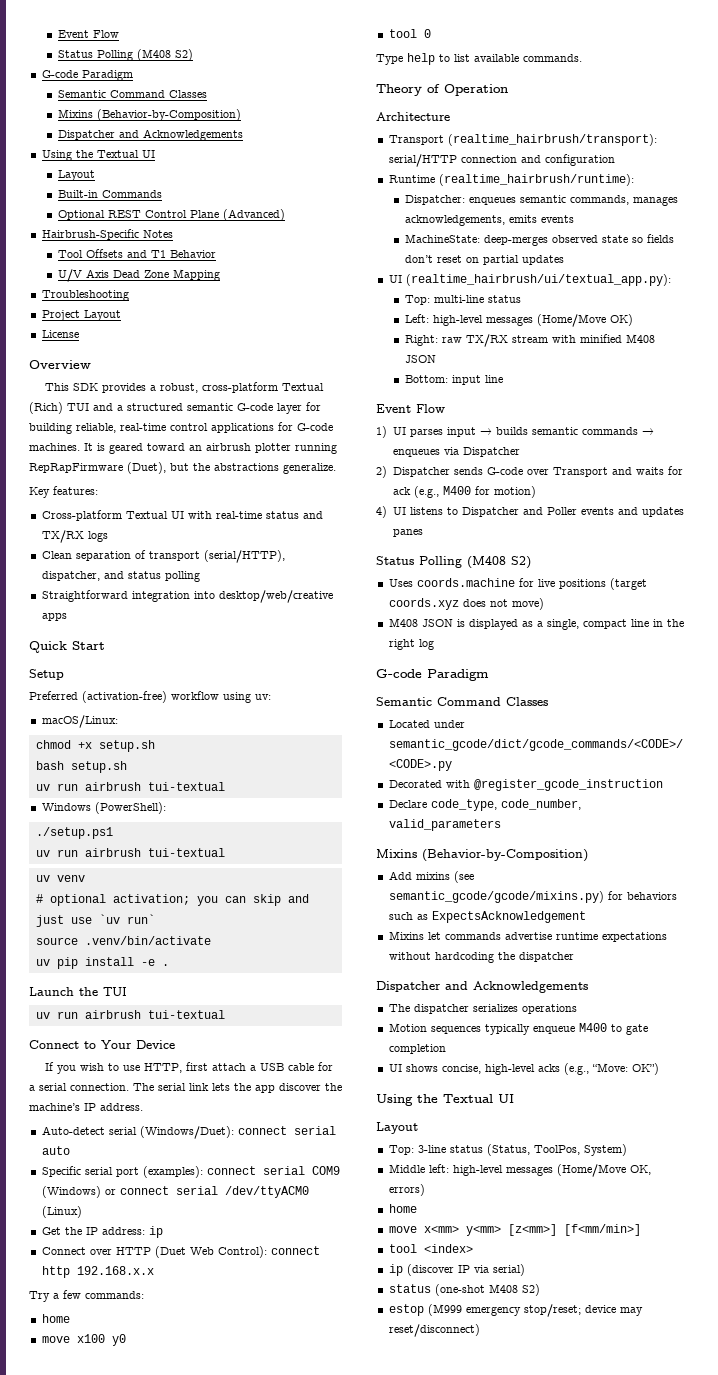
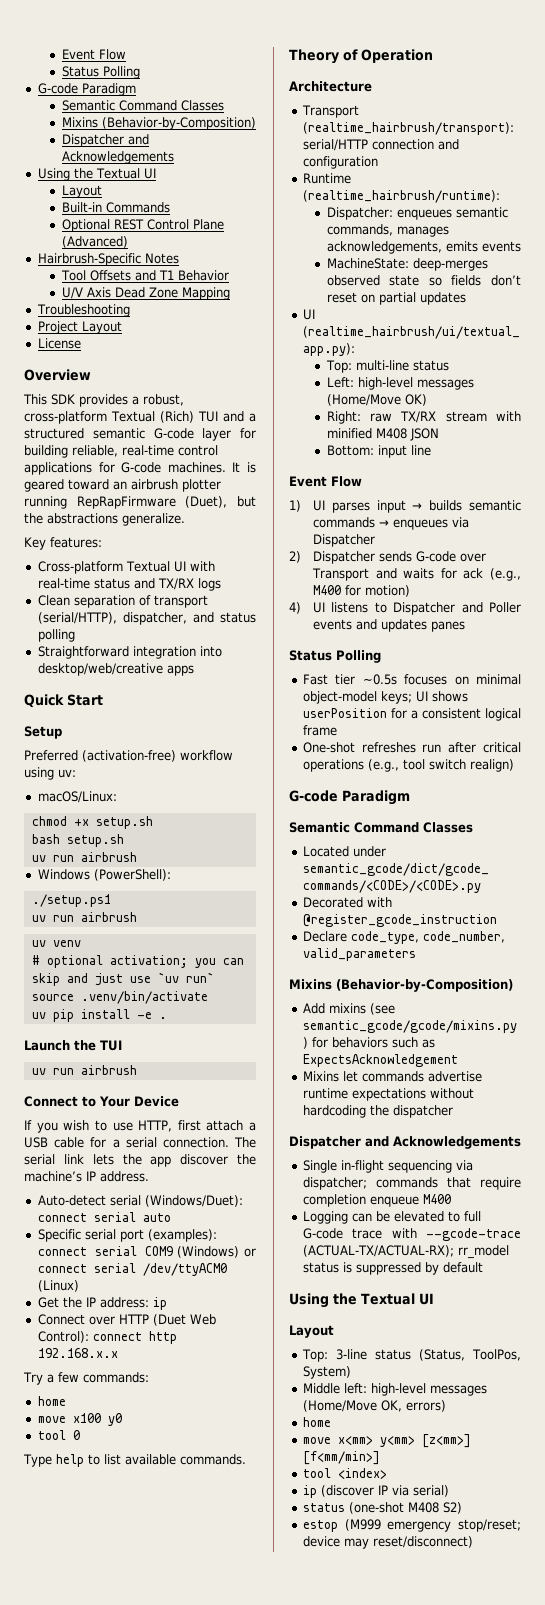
[136,49,193,61] (M408 S2) -> (140, 72) none
[147,782,225,791] tui-textual -> (137, 857) none
[147,848,225,857] tui-textual -> (137, 917) none
[147,1010,225,1019] tui-textual -> (137, 1070) none
[467,556,531,569] [388,578,647,590] [388,598,544,610] [388,618,684,630] [388,639,434,650] (M408 S2) // Uses coords.machine for live positions (target coords.xyz does not move) // M408 JSON is displayed as a single, compact line in the right log -> [302,674,521,685] [302,691,468,704] [302,708,521,721] [302,725,337,736] [302,742,521,753] [302,759,514,772] // Fast tier ~0.5s focuses on minimal object-model keys; UI shows userPosition for a consistent logical frame // One-shot refreshes run after critical operations (e.g., tool switch realign)
[388,1004,577,1014] [388,1023,648,1035] [388,1044,446,1054] [388,1063,659,1075] The dispatcher serializes operations // Motion sequences typically enqueue M400 to gate completion // UI shows concise, high-level acks (e.g., “Move: OK”) -> [302,1160,473,1173] [302,1177,521,1190] [302,1194,451,1207] [302,1211,481,1224] [302,1228,521,1241] [302,1245,509,1259] [302,1262,483,1275] Single in-flight sequencing via dispatcher; commands that require completion enqueue M400 // Logging can be elevated to full G-code trace with --gcode-trace (ACTUAL-TX/ACTUAL-RX); rr_model status is suppressed by default

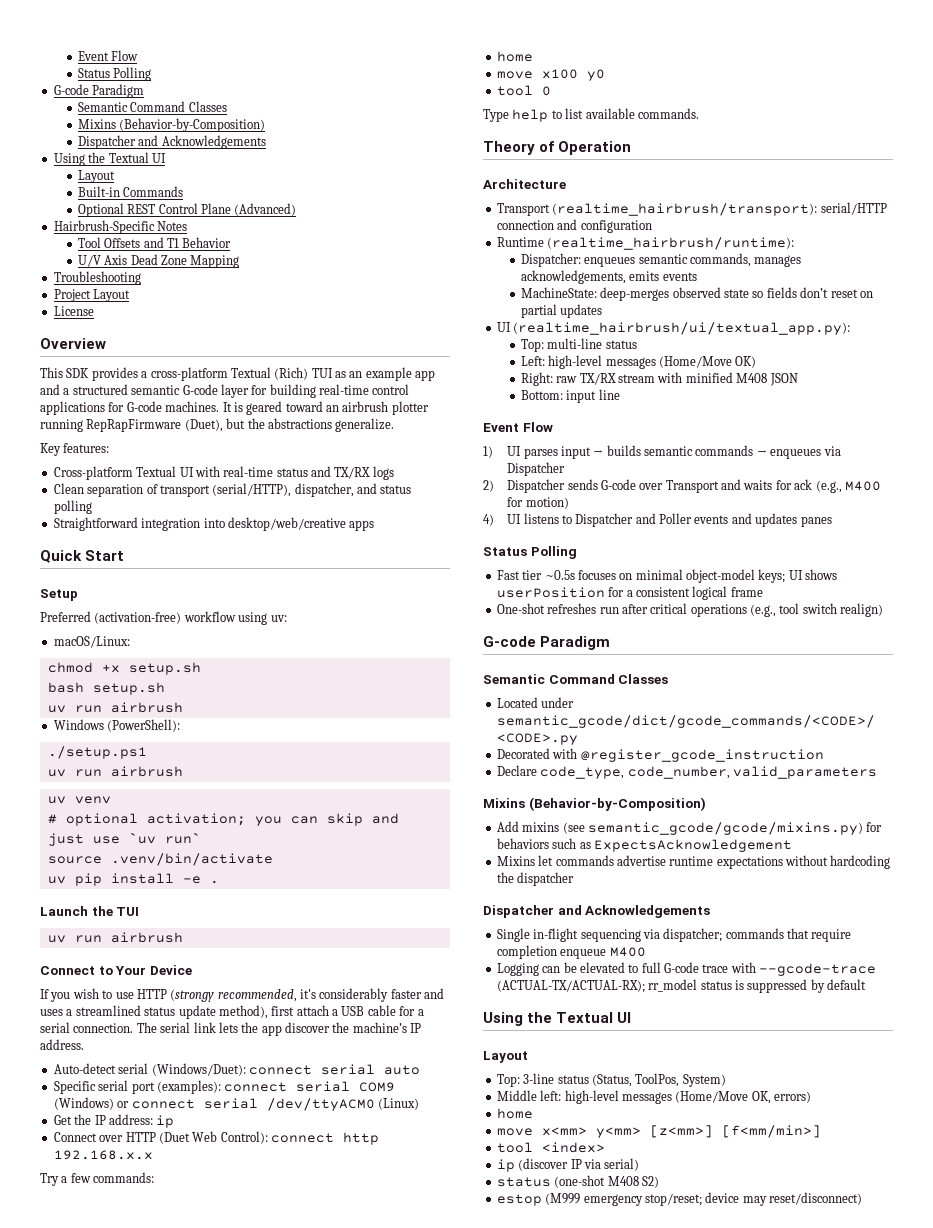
[143,394,184,406] robust, -> (148, 374) none
(218, 416) none -> [335,367,436,381] as an example app
[72,445,118,457] reliable, -> (316, 391) none
[138,1120,173,1132] HTTP, -> [136,988,445,1002] [40,1005,268,1019] HTTP (strongy recommended, it's considerably faster and uses a streamlined status update method),

